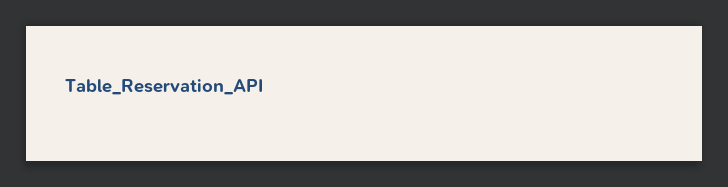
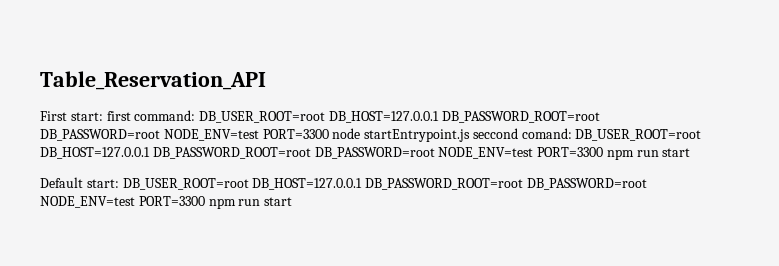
(263, 87) none -> [40,110,600,123] [40,128,702,142] [40,147,691,160] [40,177,647,190] [40,196,293,209] // First start: first command: DB_USER_ROOT=root DB_HOST=127.0.0.1 DB_PASSWORD_ROOT=root DB_PASSWORD=root NODE_ENV=test PORT=3300 node startEntrypoint.js seccond comand: DB_USER_ROOT=root DB_HOST=127.0.0.1 DB_PASSWORD_ROOT=root DB_PASSWORD=root NODE_ENV=test PORT=3300 npm run start // Default start: DB_USER_ROOT=root DB_HOST=127.0.0.1 DB_PASSWORD_ROOT=root DB_PASSWORD=root NODE_ENV=test PORT=3300 npm run start

